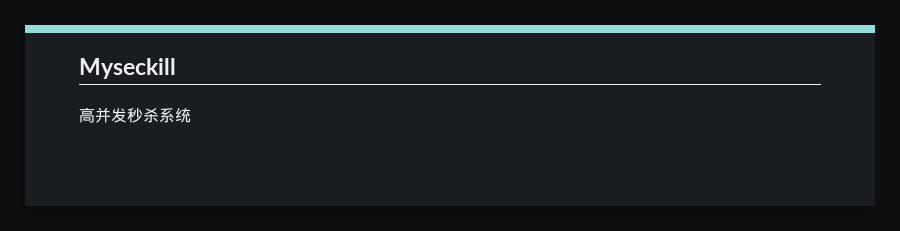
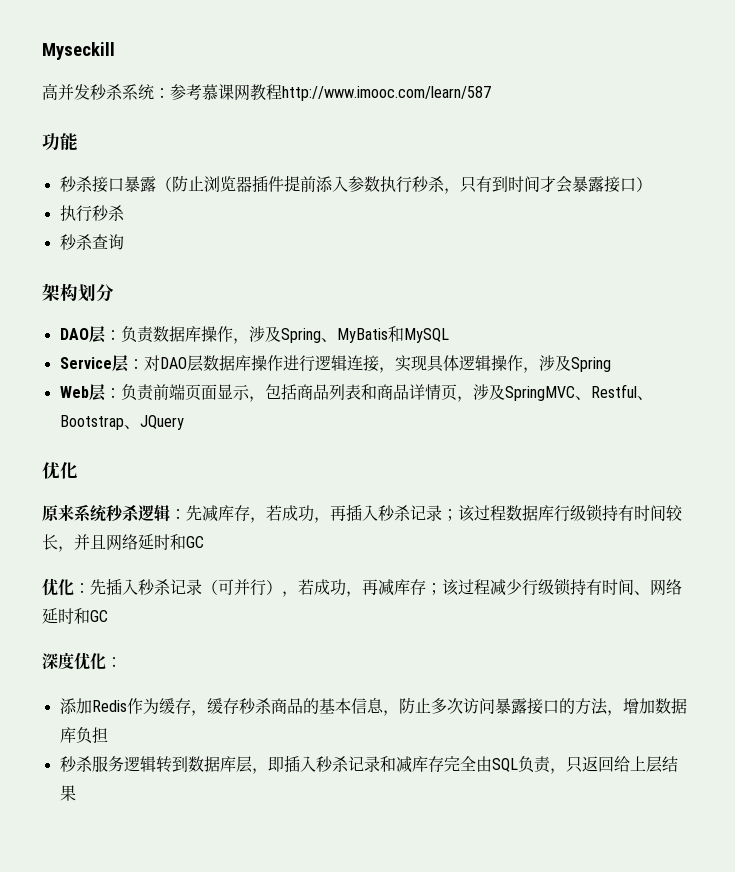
(191, 115) none -> [154,84,491,101] [42,133,78,150] [59,175,652,194] [59,205,124,222] [59,234,124,250] [42,283,114,302] [59,326,449,344] [59,355,611,373] [59,384,653,402] [59,415,184,430] [42,462,78,479] [42,504,683,523] [42,534,204,552] [42,578,682,597] [42,608,108,624] [42,652,122,670] [59,697,687,716] [59,727,108,744] [59,755,678,774] [59,785,76,801] ：参考慕课网教程http://www.imooc.com/learn/587 // 功能 // 秒杀接口暴露（防止浏览器插件提前添入参数执行秒杀，只有到时间才会暴露接口） // 执行秒杀 // 秒杀查询 // 架构划分 // DAO层：负责数据库操作，涉及Spring、MyBatis和MySQL // Service层：对DAO层数据库操作进行逻辑连接，实现具体逻辑操作，涉及Spring // Web层：负责前端页面显示，包括商品列表和商品详情页，涉及SpringMVC、Restful、Bootstrap、JQuery // 优化 // 原来系统秒杀逻辑：先减库存，若成功，再插入秒杀记录；该过程数据库行级锁持有时间较长，并且网络延时和GC // 优化：先插入秒杀记录（可并行），若成功，再减库存；该过程减少行级锁持有时间、网络延时和GC // 深度优化： // 添加Redis作为缓存，缓存秒杀商品的基本信息，防止多次访问暴露接口的方法，增加数据库负担 // 秒杀服务逻辑转到数据库层，即插入秒杀记录和减库存完全由SQL负责，只返回给上层结果

